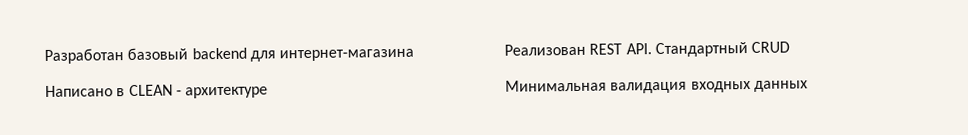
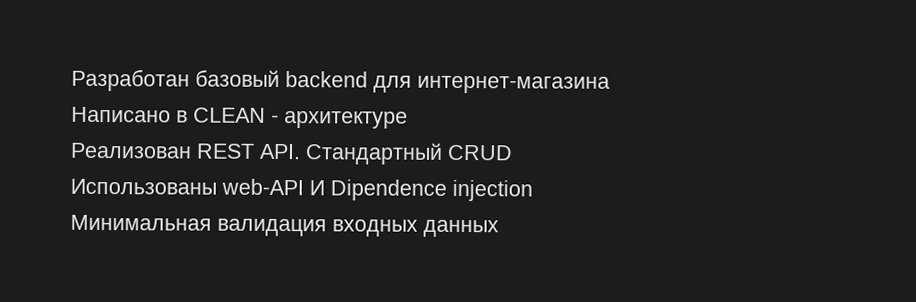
(791, 47) none -> [70,178,533,202] // Использованы web-API И Dipendence injection

